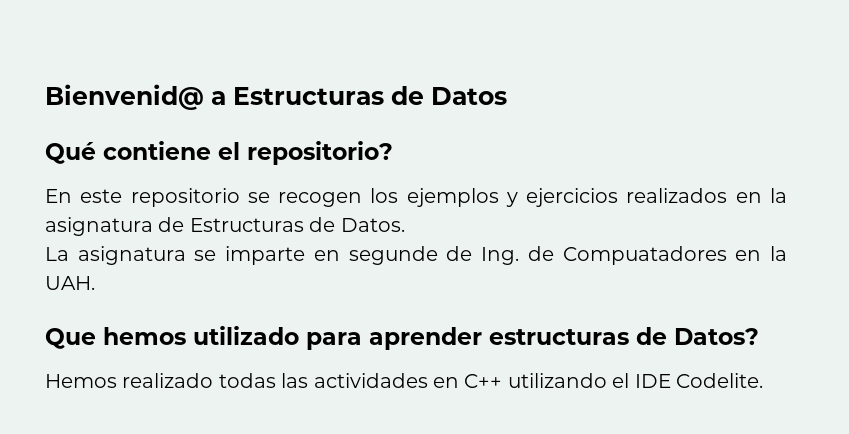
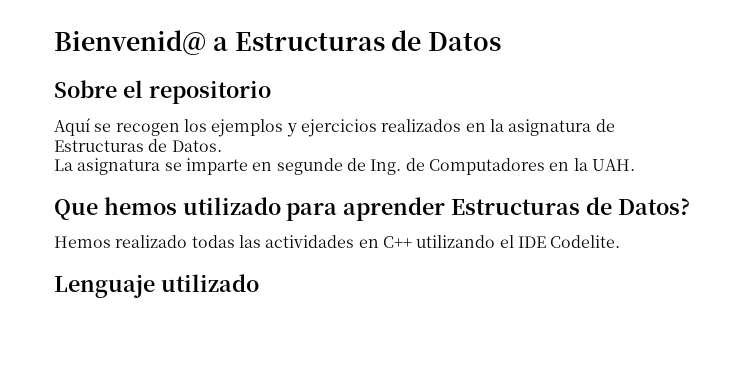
[45,141,393,165] [45,188,240,207] Qué contiene el repositorio? // En este repositorio -> [54,80,271,104] [54,118,90,136] Sobre el repositorio // Aquí
[562,246,727,265] Compuatadores -> [428,158,545,175] Computadores
[489,329,629,345] estructuras -> [451,199,581,215] Estructuras
(763, 380) none -> [54,274,259,298] // Lenguaje utilizado

